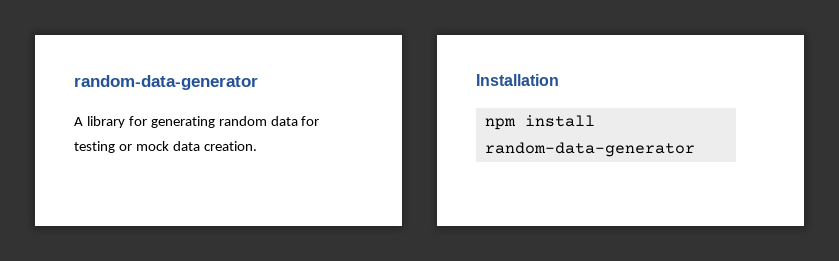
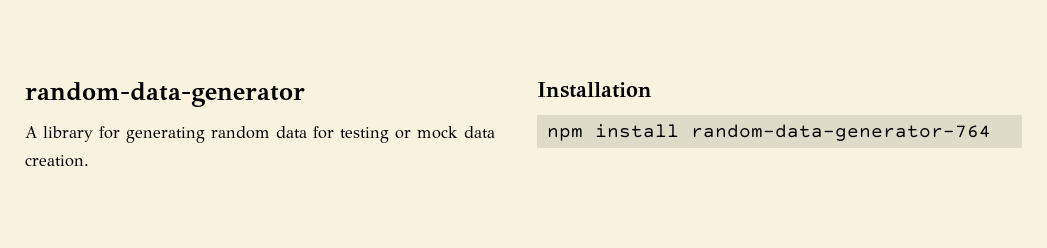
[484,142,695,157] random-data-generator -> [690,124,991,141] random-data-generator-764

